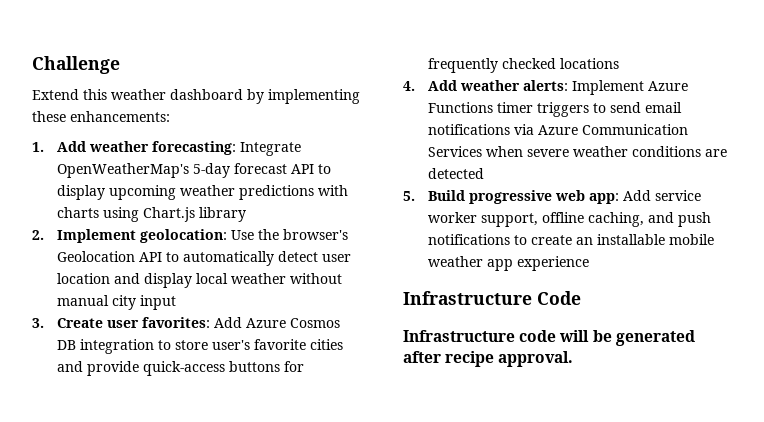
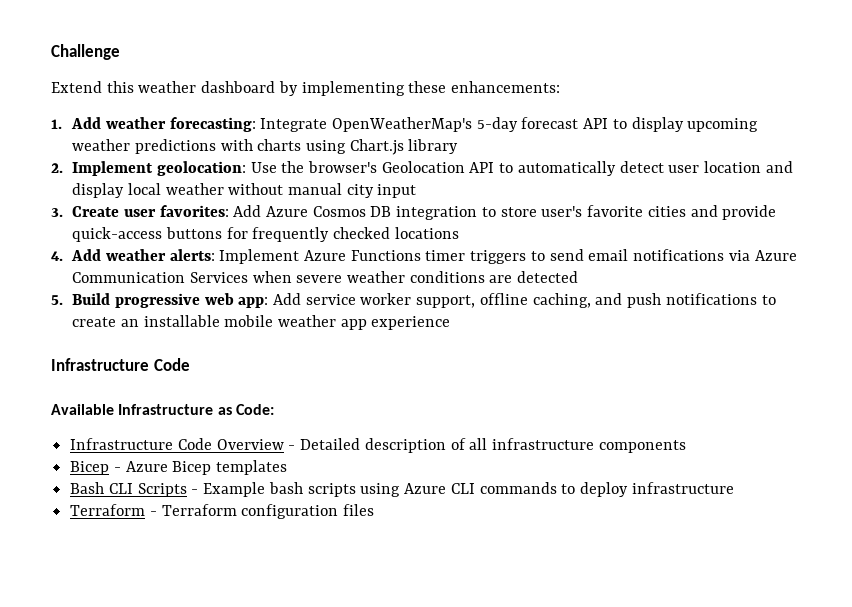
[403,330,695,346] [403,351,574,367] Infrastructure code will be generated after recipe approval. -> [51,404,274,415] [70,438,686,453] [70,460,288,475] [70,482,734,497] [70,504,375,519] Available Infrastructure as Code: // Infrastructure Code Overview - Detailed description of all infrastructure components // Bicep - Azure Bicep templates // Bash CLI Scripts - Example bash scripts using Azure CLI commands to deploy infrastructure // Terraform - Terraform configuration files

